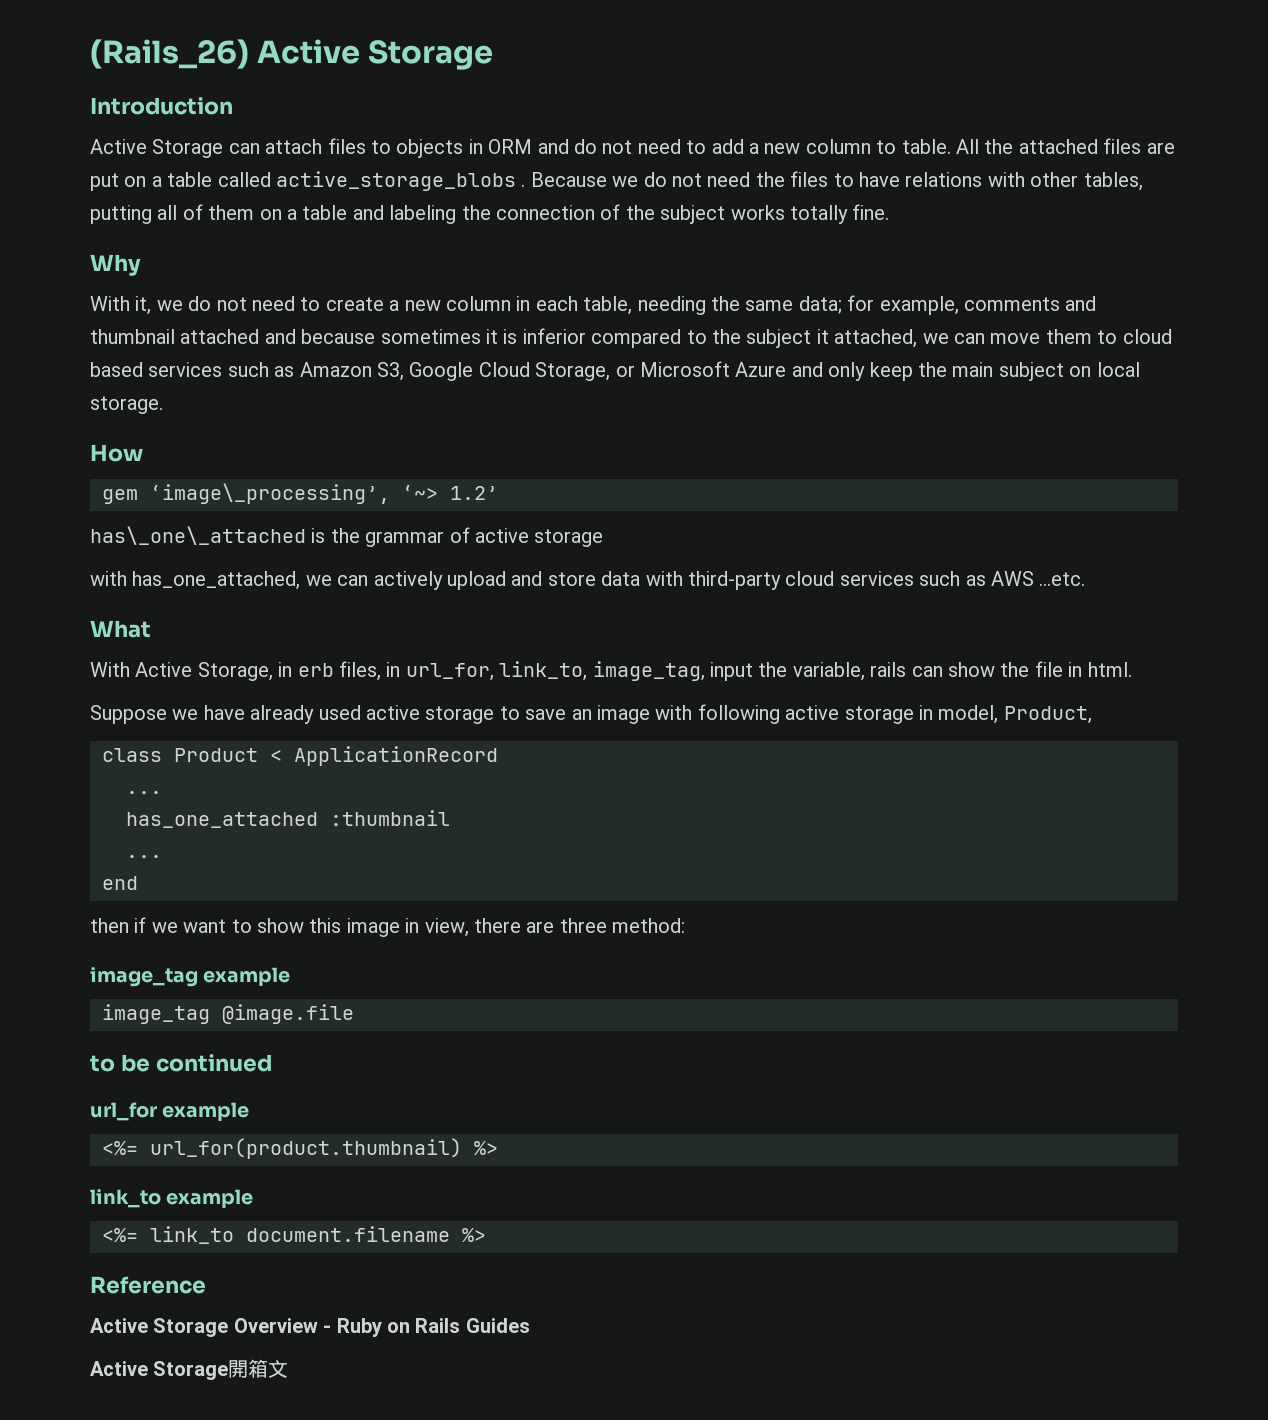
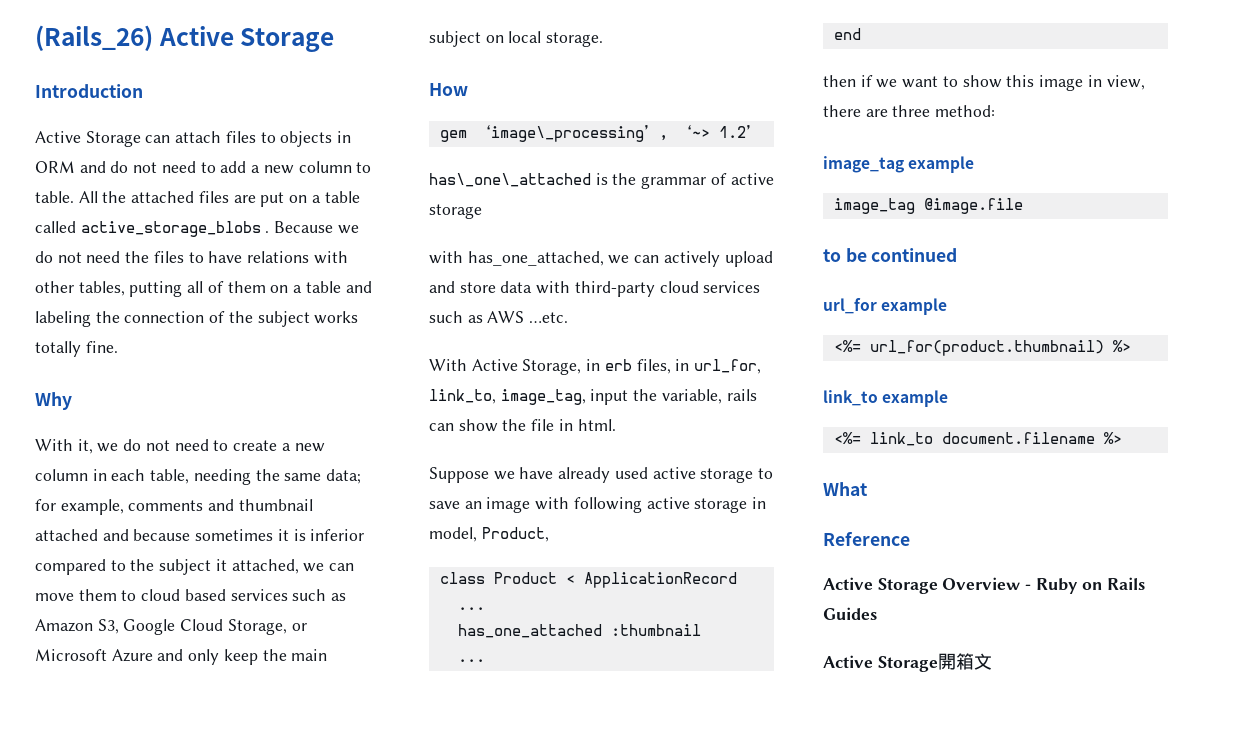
[90,620,151,638] // What -> (569, 317) none
(486, 1235) none -> [823,482,868,496] // What

